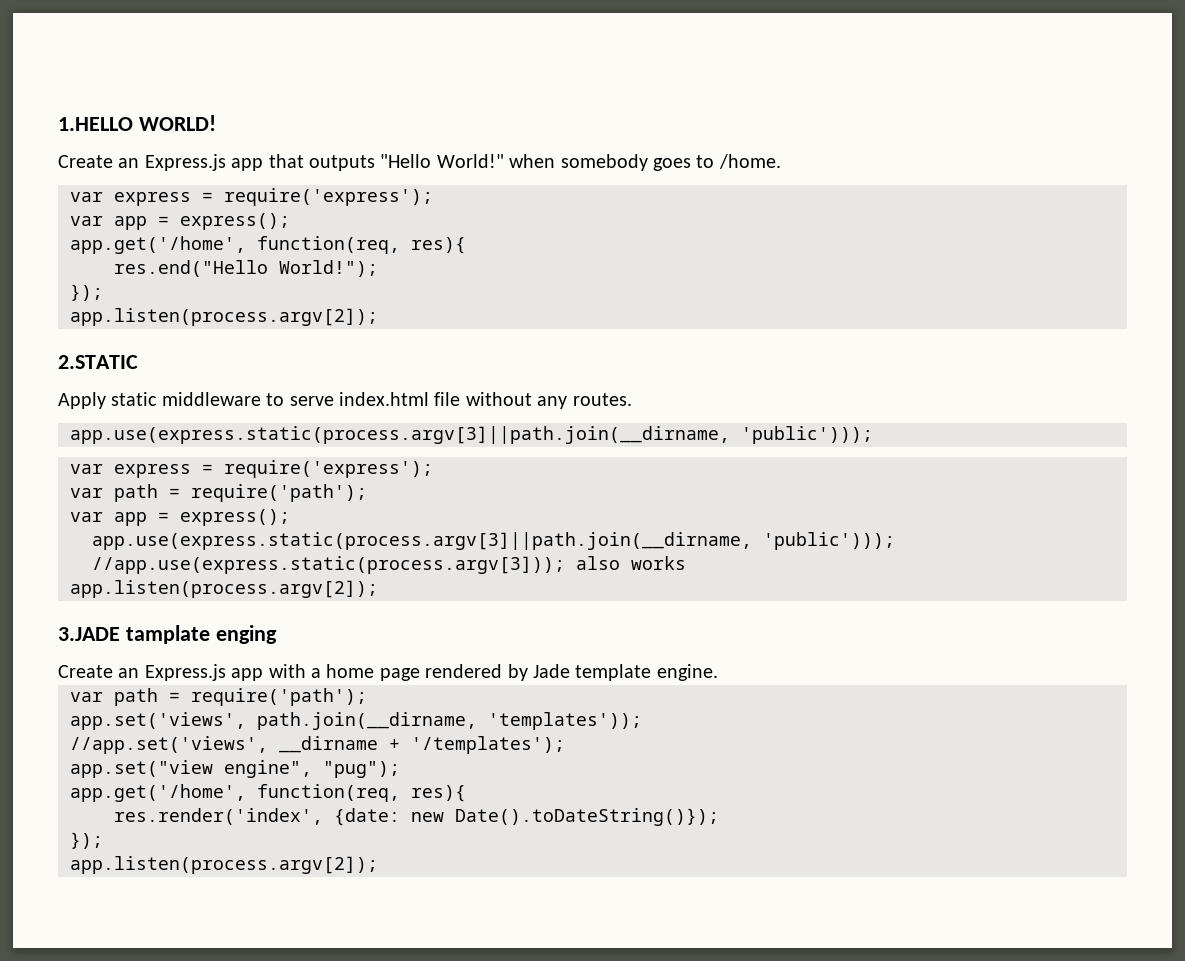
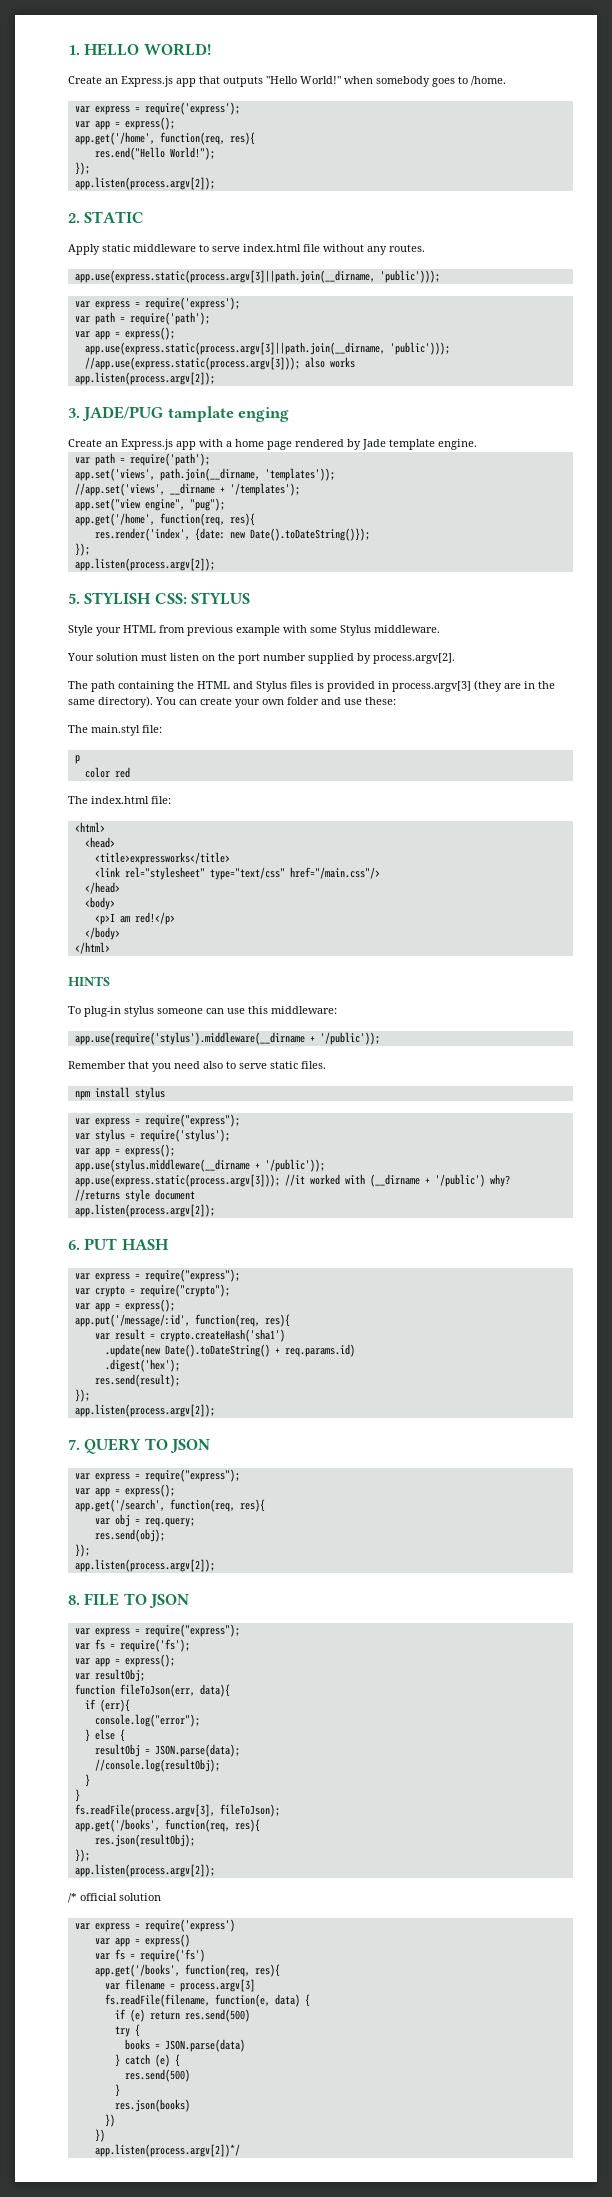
[58,117,133,131] 1.HELLO -> [68,43,140,56] 1. HELLO
[58,355,138,369] 2.STATIC -> [68,211,145,223] 2. STATIC
[58,627,120,641] 3.JADE -> [68,406,164,421] 3. JADE/PUG
(378, 865) none -> [68,592,251,605] [68,625,440,636] [67,653,455,664] [68,680,555,692] [68,696,396,708] [68,725,162,736] [74,755,80,764] [84,767,130,778] [68,796,171,804] [74,822,105,832] [84,837,115,848] [94,852,230,865] [94,867,380,880] [84,882,120,894] [84,897,115,910] [94,912,175,925] [84,927,120,940] [74,942,110,954] [68,976,110,986] [68,1006,337,1017] [74,1032,380,1045] [68,1061,326,1072] [74,1087,165,1100] [74,1114,240,1127] [74,1129,230,1142] [74,1144,175,1157] [74,1159,325,1172] [74,1174,510,1187] [74,1189,195,1202] [74,1204,215,1217] [68,1238,169,1250] [74,1269,240,1282] [74,1284,230,1297] [74,1299,175,1312] [74,1314,290,1327] [94,1329,285,1342] [104,1344,355,1357] [104,1359,180,1372] [94,1374,180,1387] [74,1389,90,1402] [74,1404,215,1417] [68,1438,211,1454] [74,1469,240,1482] [74,1484,175,1497] [74,1499,265,1512] [94,1514,195,1527] [94,1529,165,1542] [74,1544,90,1557] [74,1559,215,1572] [68,1593,190,1608] [74,1624,240,1637] [74,1639,190,1652] [74,1654,175,1667] [74,1669,145,1682] [74,1684,230,1697] [84,1699,130,1712] [94,1714,200,1727] [84,1729,125,1742] [94,1744,240,1757] [94,1759,220,1772] [84,1774,90,1787] [74,1789,80,1802] [74,1804,280,1817] [74,1819,260,1832] [94,1834,195,1847] [74,1849,90,1862] [74,1864,215,1877] [68,1893,161,1903] [74,1919,235,1932] [94,1934,190,1947] [94,1949,205,1962] [94,1964,280,1977] [104,1979,255,1992] [104,1994,310,2007] [114,2009,250,2022] [114,2024,140,2037] [124,2039,245,2052] [114,2054,180,2067] [124,2069,190,2082] [114,2084,120,2097] [114,2099,190,2112] [104,2114,115,2127] [94,2129,105,2142] [94,2144,240,2157] // 5. STYLISH CSS: STYLUS // Style your HTML from previous example with some Stylus middleware. // Your solution must listen on the port number supplied by process.argv[2]. // The path containing the HTML and Stylus files is provided in process.argv[3] (they are in the same directory). You can create your own folder and use these: // The main.styl file: // p // color red // The index.html file: // <html> // <head> // <title>expressworks</title> // <link rel="stylesheet" type="text/css" href="/main.css"/> // </head> // <body> // <p>I am red!</p> // </body> // </html> // HINTS // To plug-in stylus someone can use this middleware: // app.use(require('stylus').middleware(__dirname + '/public')); // Remember that you need also to serve static files. // npm install stylus // var express = require("express"); // var stylus = require('stylus'); // var app = express(); // app.use(stylus.middleware(__dirname + '/public')); // app.use(express.static(process.argv[3])); //it worked with (__dirname + '/public') why? // //returns style document // app.listen(process.argv[2]); // 6. PUT HASH // var express = require("express"); // var crypto = require("crypto"); // var app = express(); // app.put('/message/:id', function(req, res){ // var result = crypto.createHash('sha1') // .update(new Date().toDateString() + req.params.id) // .digest('hex'); // res.send(result); // }); // app.listen(process.argv[2]); // 7. QUERY TO JSON // var express = require("express"); // var app = express(); // app.get('/search', function(req, res){ // var obj = req.query; // res.send(obj); // }); // app.listen(process.argv[2]); // 8. FILE TO JSON // var express = require("express"); // var fs = require('fs'); // var app = express(); // var resultObj; // function fileToJson(err, data){ // if (err){ // console.log("error"); // } else { // resultObj = JSON.parse(data); // //console.log(resultObj); // } // } // fs.readFile(process.argv[3], fileToJson); // app.get('/books', function(req, res){ // res.json(resultObj); // }); // app.listen(process.argv[2]); // /* official solution // var express = require('express') // var app = express() // var fs = require('fs') // app.get('/books', function(req, res){ // var filename = process.argv[3] // fs.readFile(filename, function(e, data) { // if (e) return res.send(500) // try { // books = JSON.parse(data) // } catch (e) { // res.send(500) // } // res.json(books) // }) // }) // app.listen(process.argv[2])*/

